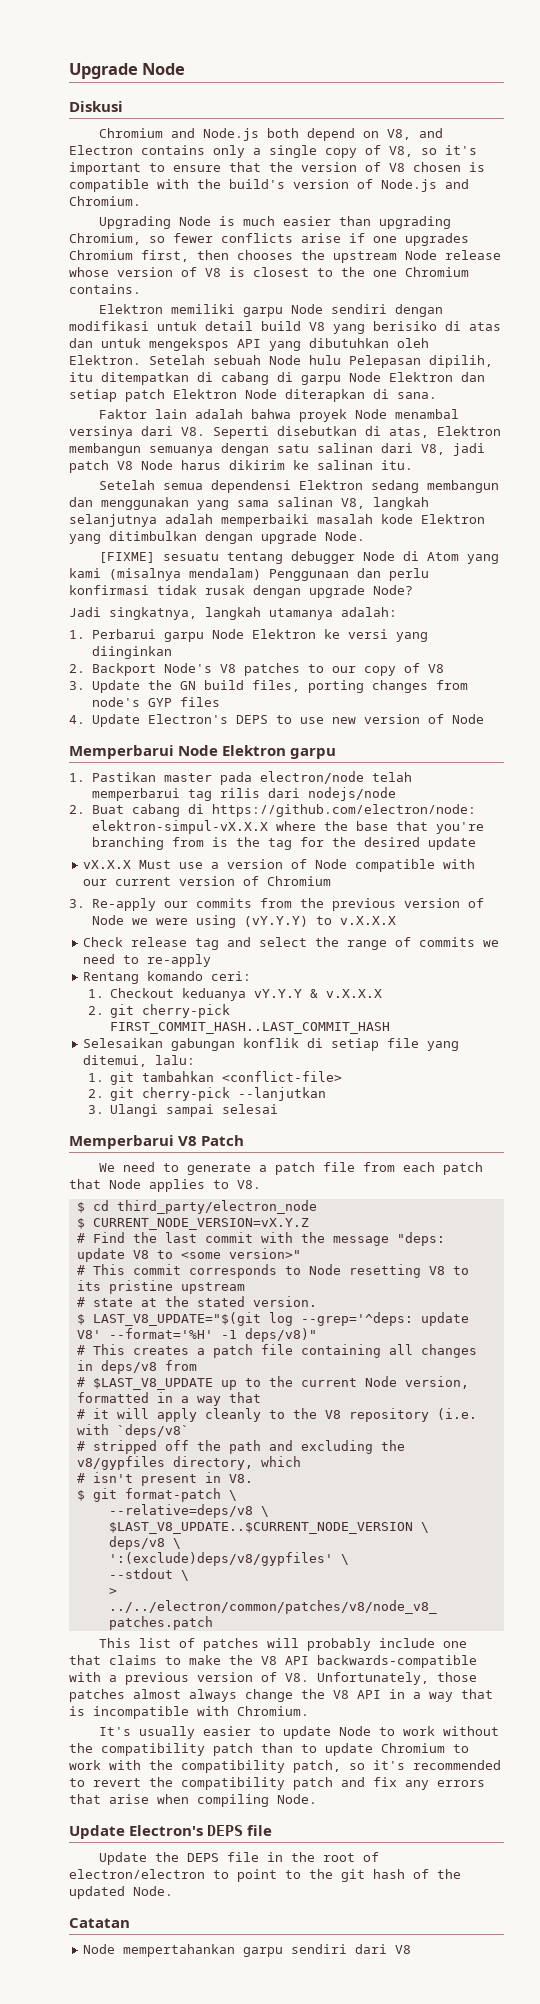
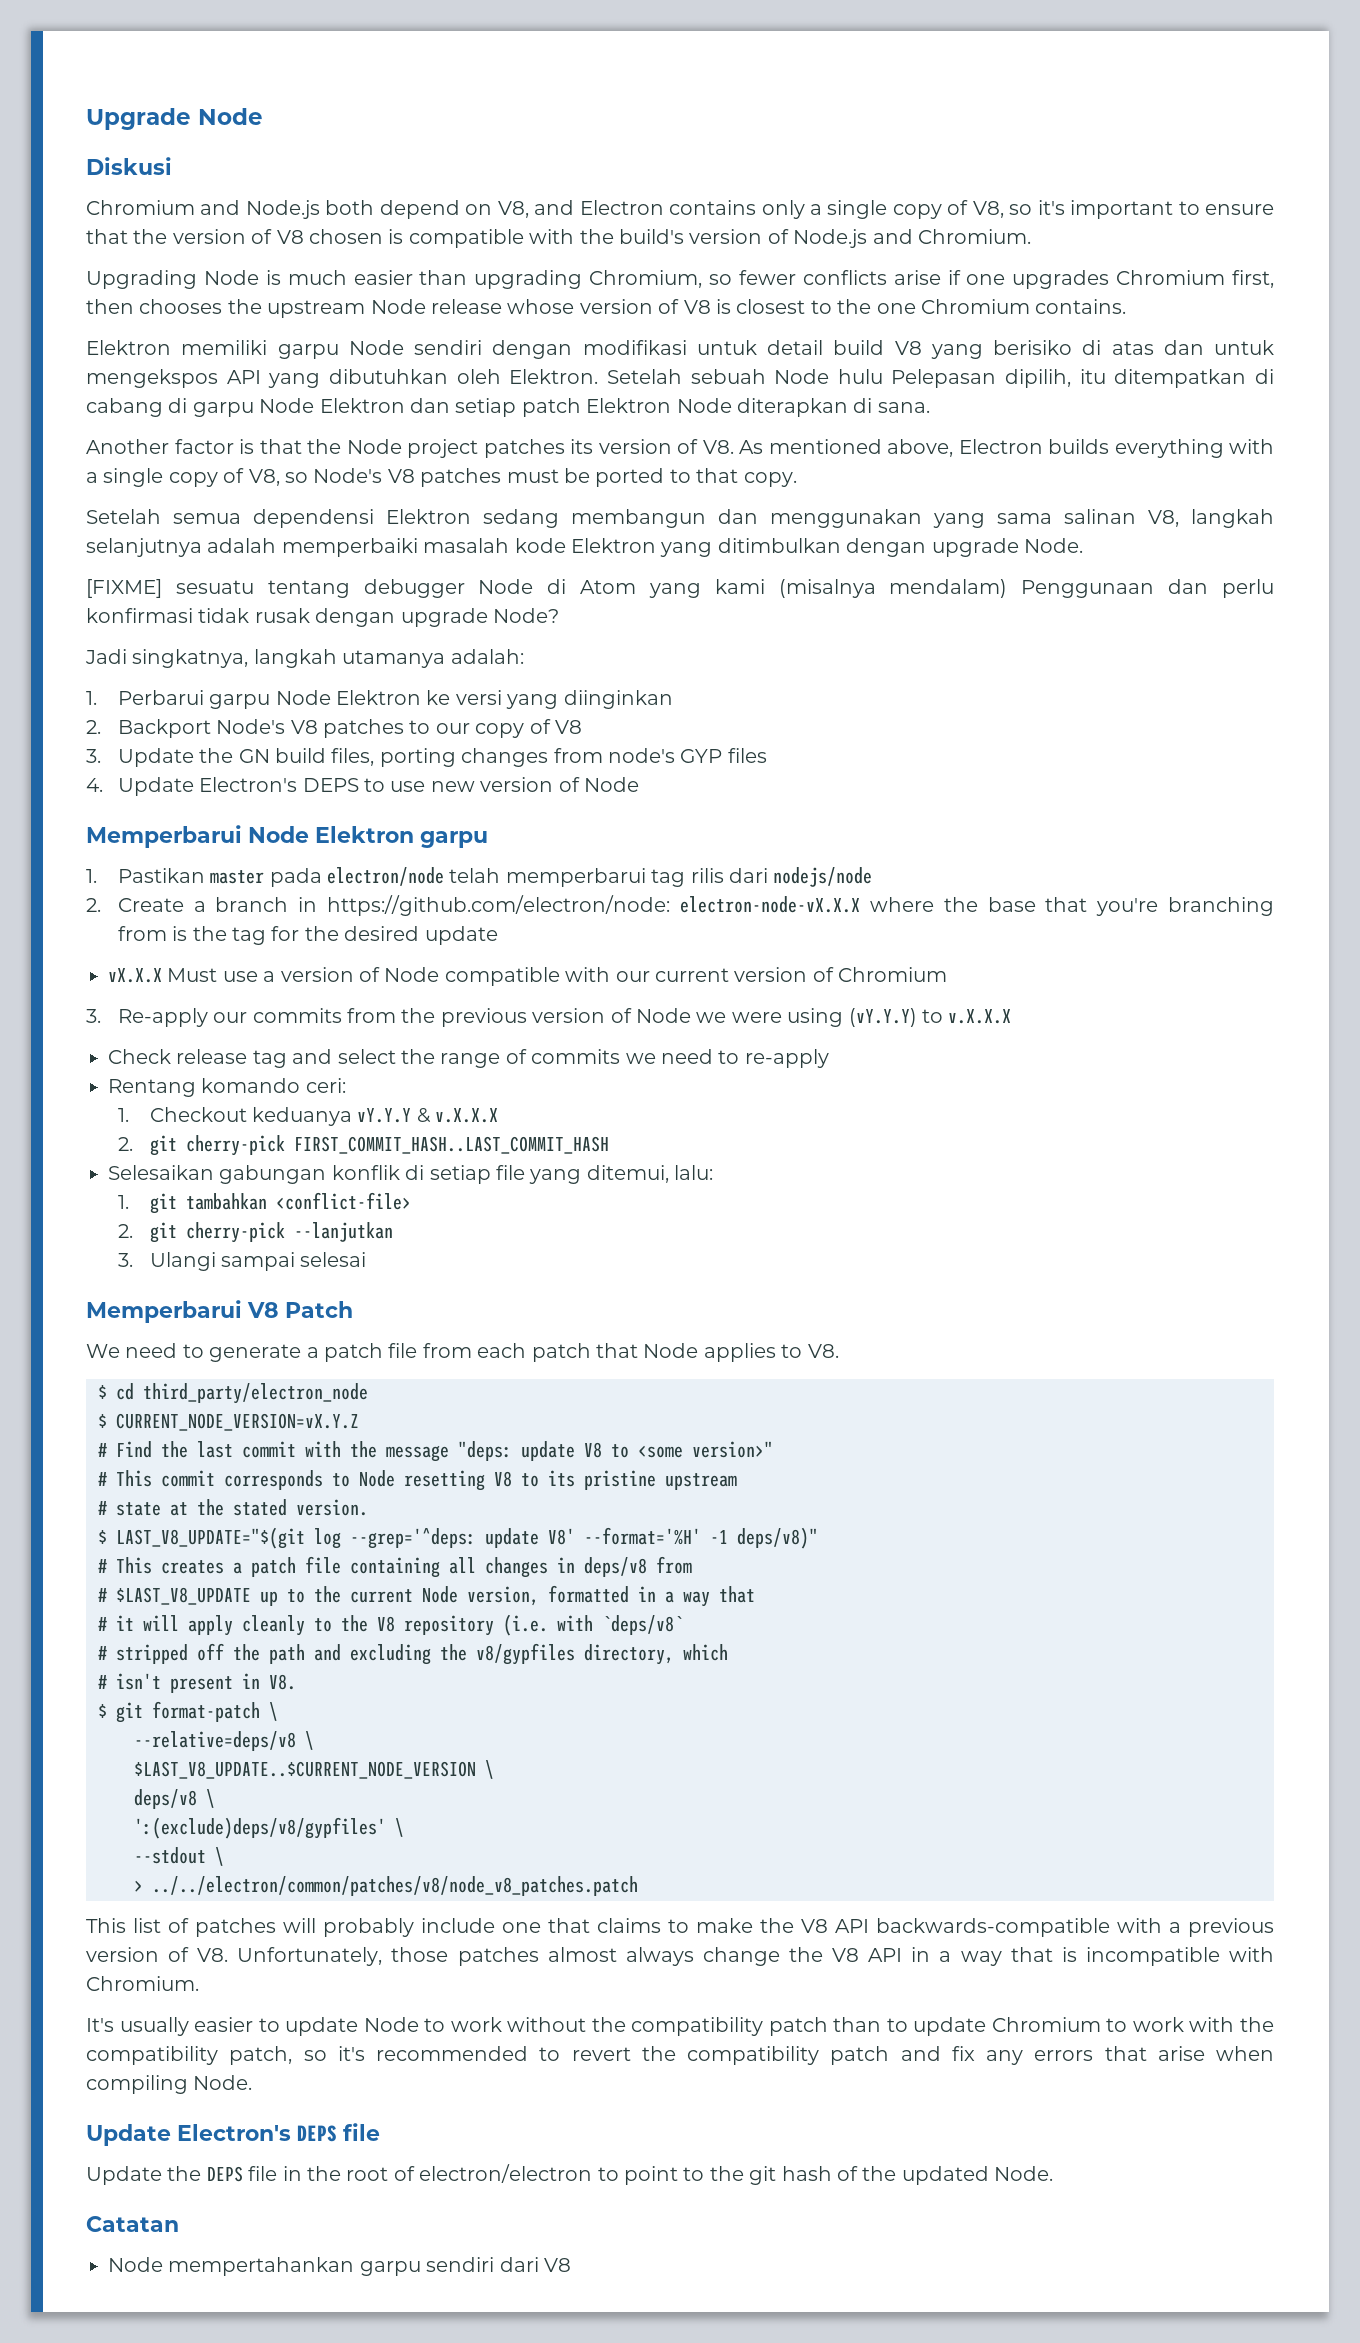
[98,409,459,422] [69,426,501,439] [69,443,485,456] [69,460,413,473] Faktor lain adalah bahwa proyek Node menambal versinya dari V8. Seperti disebutkan di atas, Elektron membangun semuanya dengan satu salinan dari V8, jadi patch V8 Node harus dikirim ke salinan itu. -> [86,439,1274,458] [86,468,797,487] Another factor is that the Node project patches its version of V8. As mentioned above, Electron builds everything with a single copy of V8, so Node's V8 patches must be ported to that copy.
[91,804,476,817] [91,820,268,834] Buat cabang di https://github.com/electron/node: elektron-simpul-vX.X.X -> [117,895,860,916] Create a branch in https://github.com/electron/node: electron-node-vX.X.X

